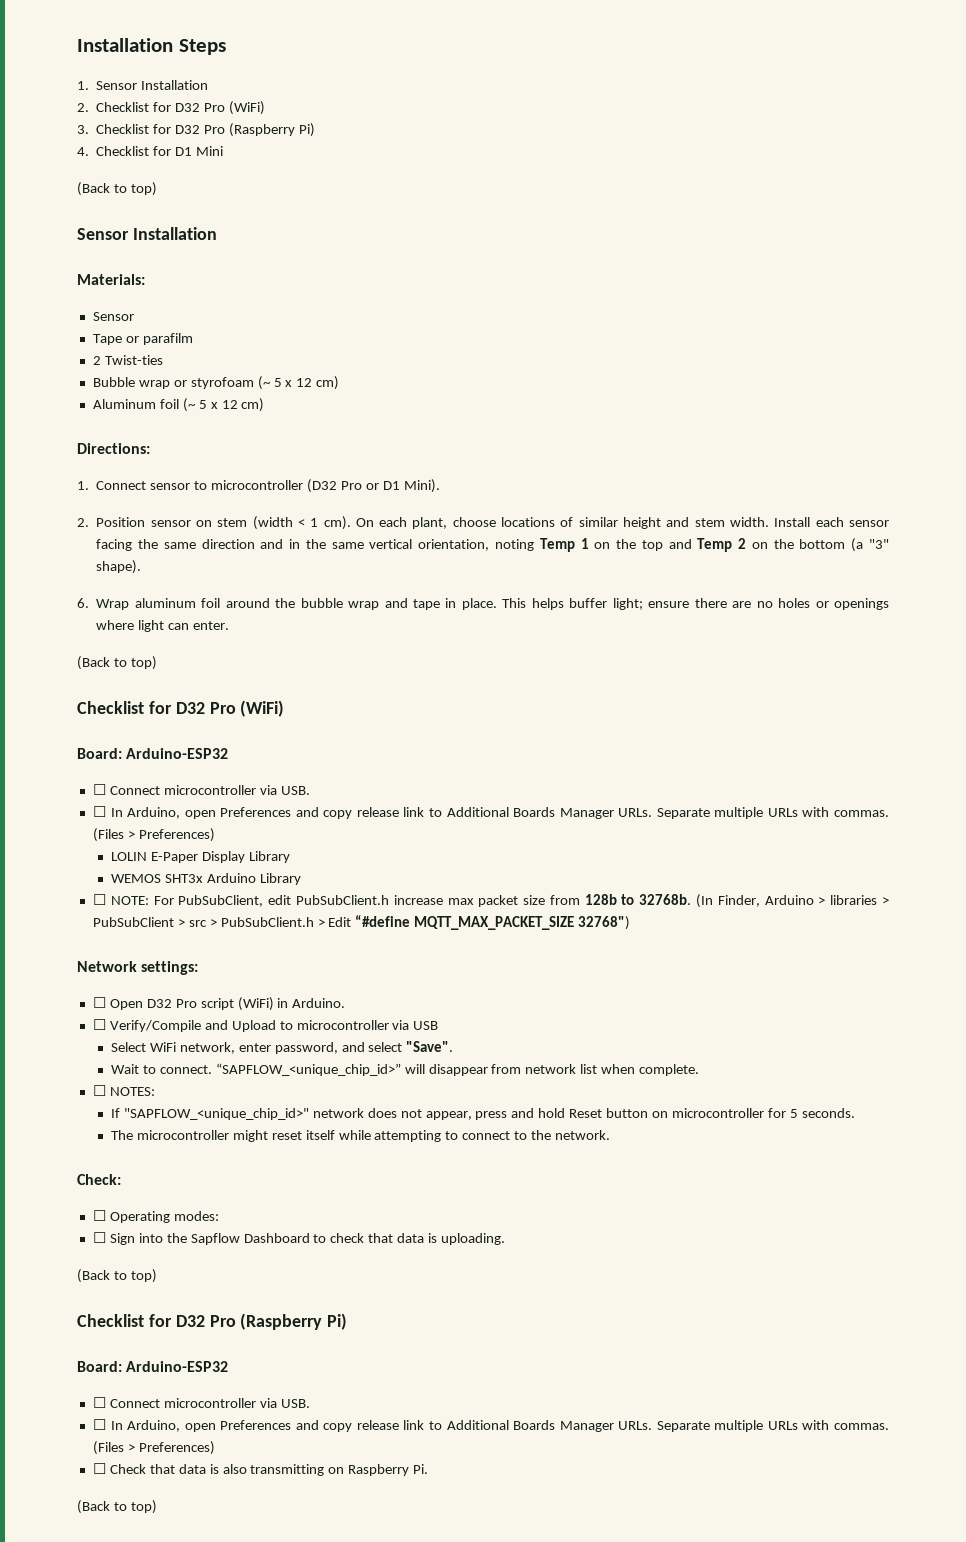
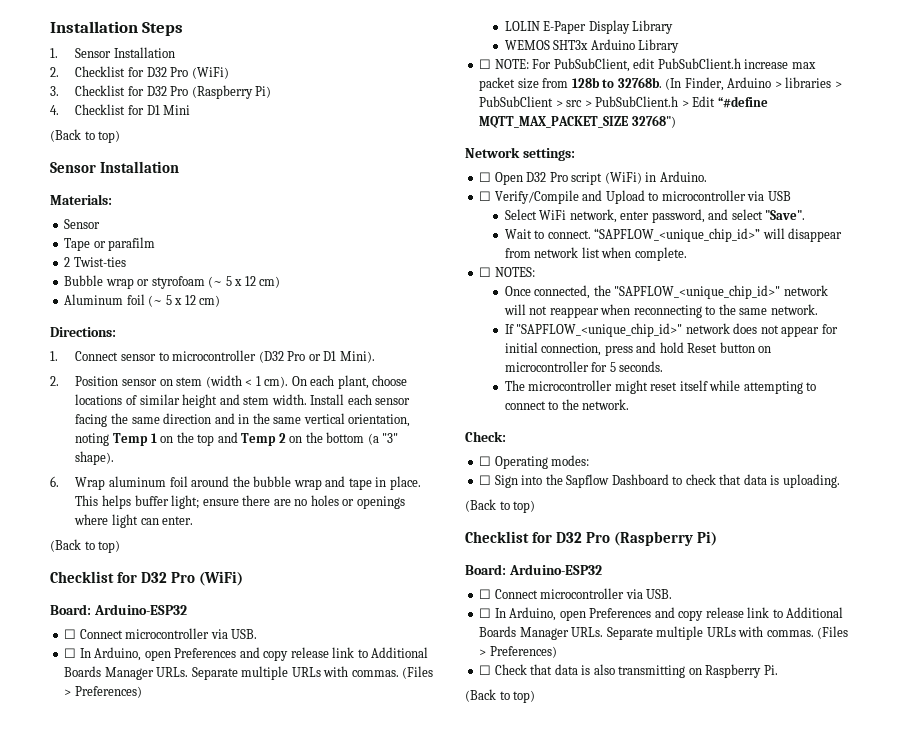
(155, 1091) none -> [504,285,828,299] [503,304,818,318] // Once connected, the "SAPFLOW_<unique_chip_id>" network will not reappear when reconnecting to the same network.
[425,1111,472,1120] appear, -> [781,324,838,337] [504,342,602,356] appear for initial connection,

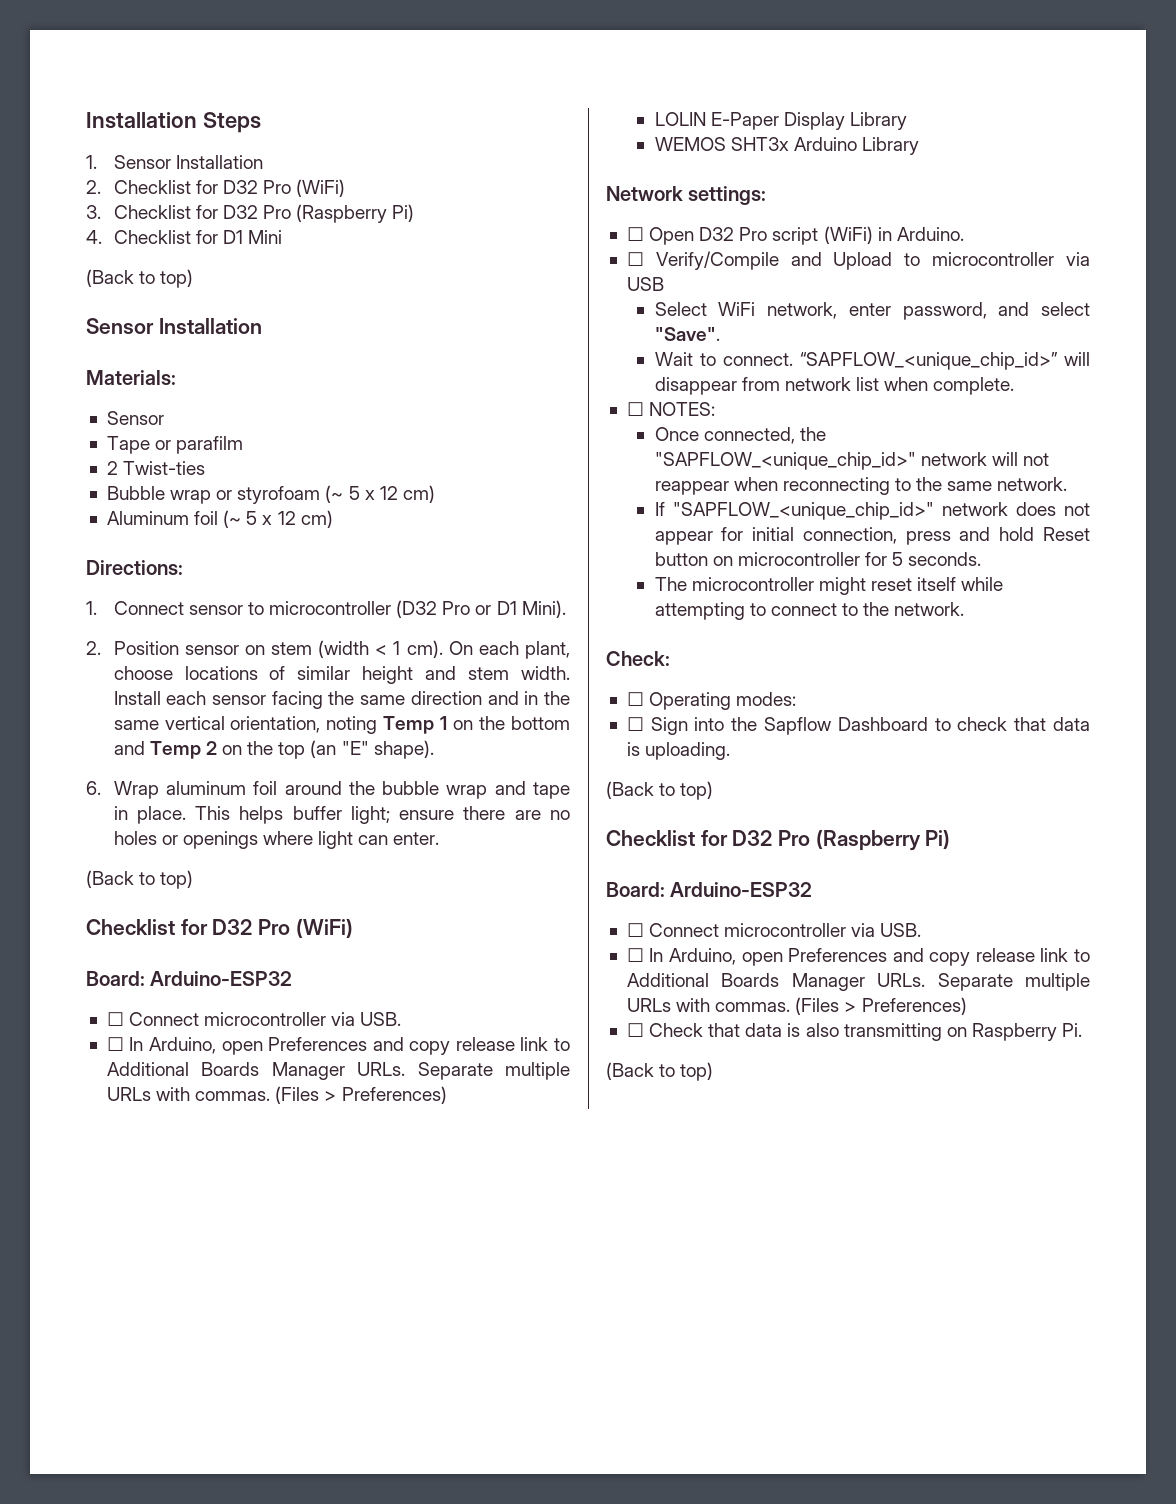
[197,434,215,446] top -> [510,716,570,730] bottom
[326,432,399,445] bottom (a "3" -> [278,740,369,759] top (an "E"
[479,58,816,72] [479,77,842,91] [479,96,768,108] [479,115,676,128] // ☐ NOTE: For PubSubClient, edit PubSubClient.h increase max packet size from 128b to 32768b. (In Finder, Arduino > libraries > PubSubClient > src > PubSubClient.h > Edit “#define MQTT_MAX_PACKET_SIZE 32768") -> (919, 146) none

